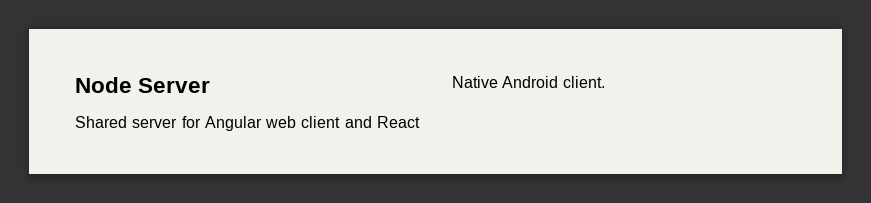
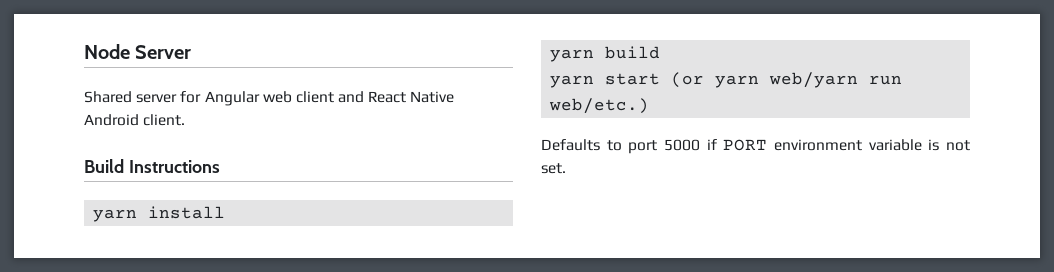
(605, 82) none -> [84,159,220,173] [93,206,226,222] [550,46,661,62] [550,72,903,88] [549,98,650,114] [541,139,970,154] [541,163,566,174] // Build Instructions // yarn install // yarn build // yarn start (or yarn web/yarn run web/etc.) // Defaults to port 5000 if PORT environment variable is not set.

